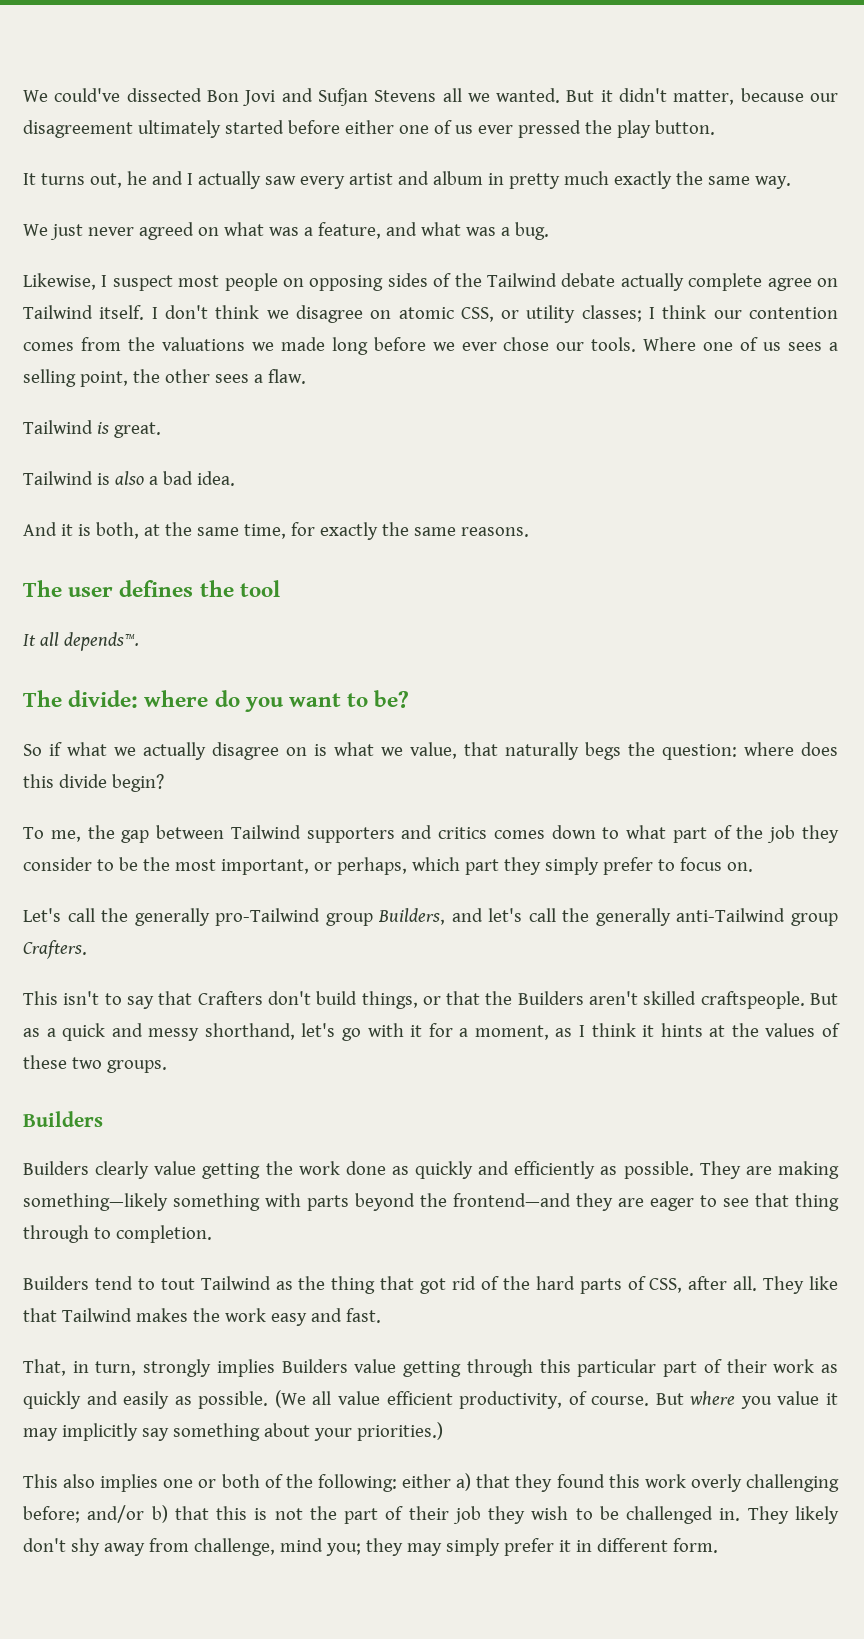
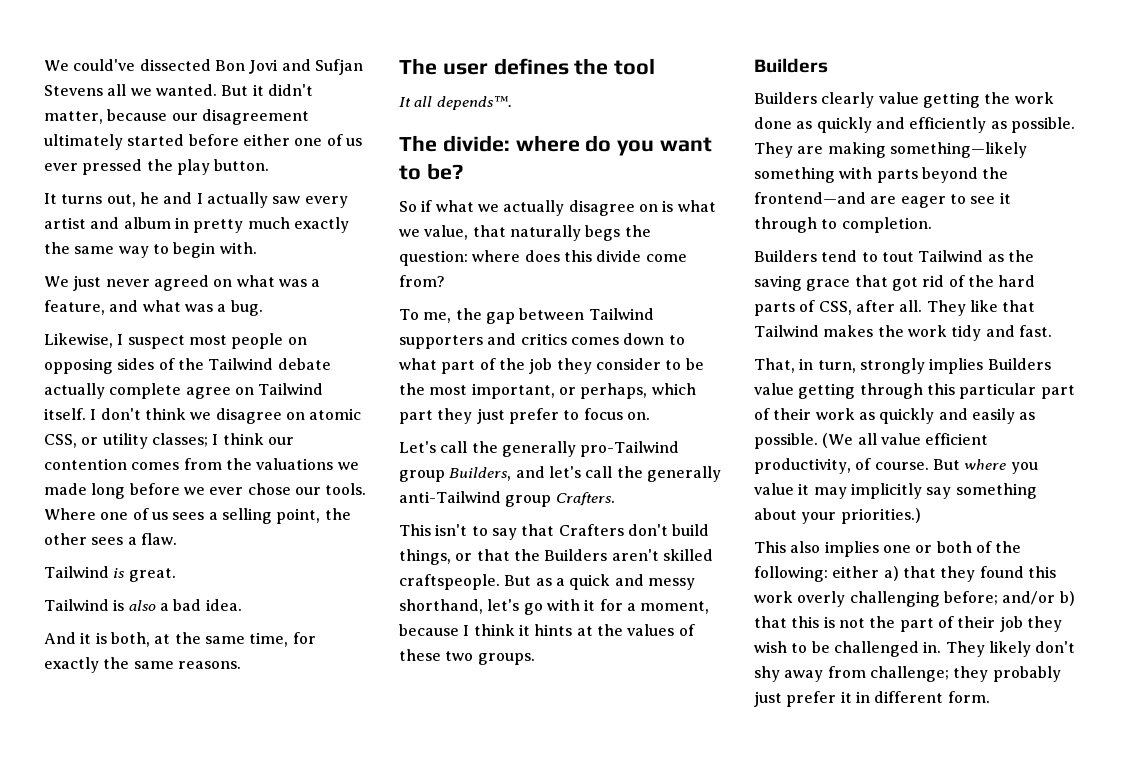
[754,176,791,189] way. -> [118,242,257,258] way to begin with.
[111,774,164,792] begin? -> [645,254,687,262] [399,275,445,287] come from?
[544,857,599,875] simply -> [476,408,505,424] just
[555,1028,573,1037] as -> [399,624,459,636] because
[576,1193,613,1211] they -> (866, 198) none
[755,1193,839,1211] that thing -> [999,192,1011,204] it
[331,1276,376,1294] thing -> [754,275,851,291] saving grace
[270,1313,307,1326] easy -> [951,325,982,341] tidy
[193,1538,500,1556] challenge, mind you; they may simply -> [869,666,1061,682] [754,691,782,707] challenge; they probably just

